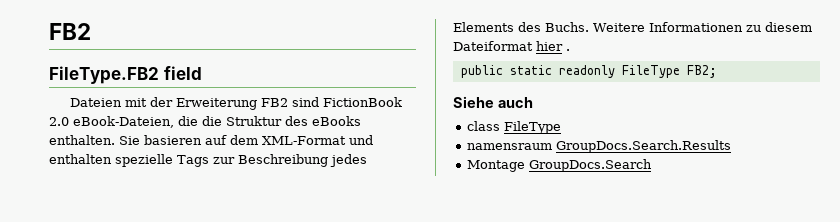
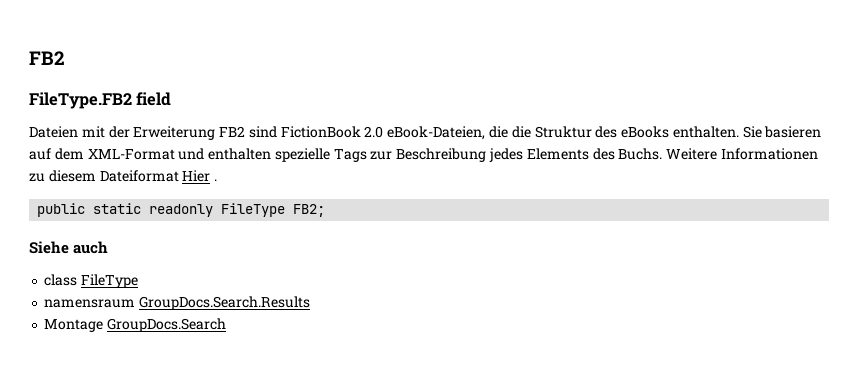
[536,41,563,51] hier -> [182,170,211,182] Hier

